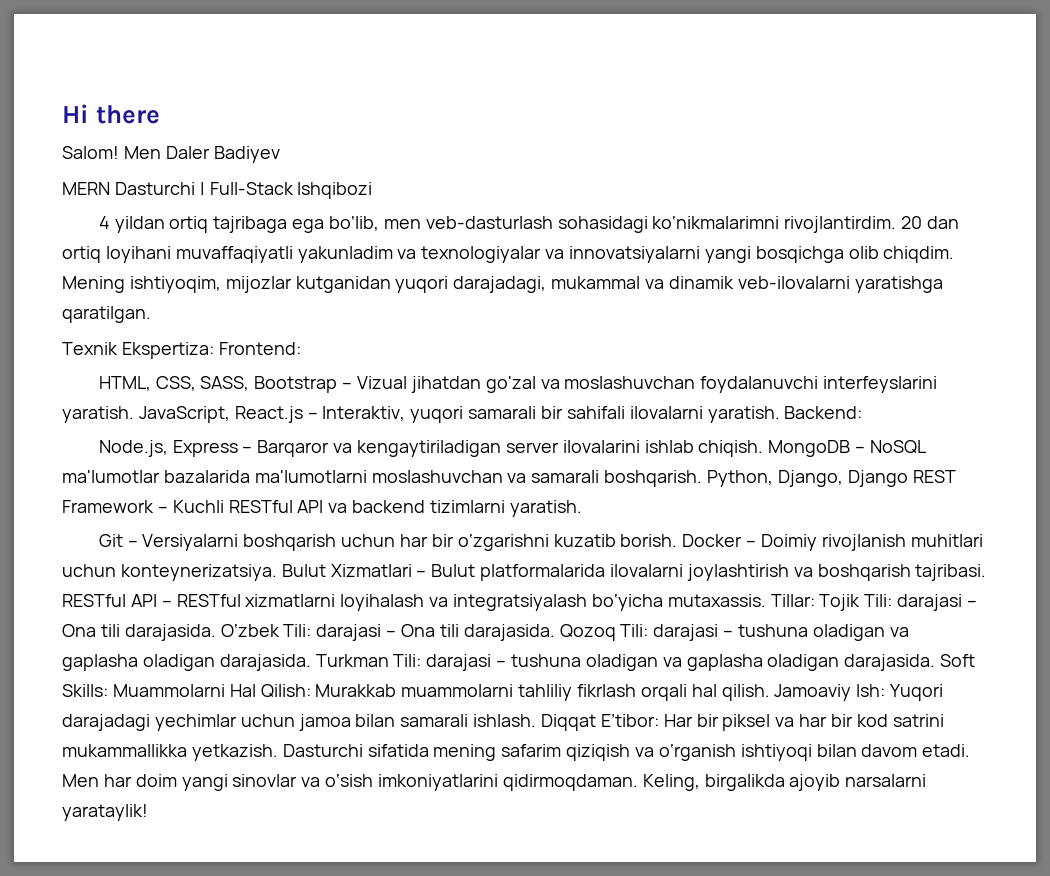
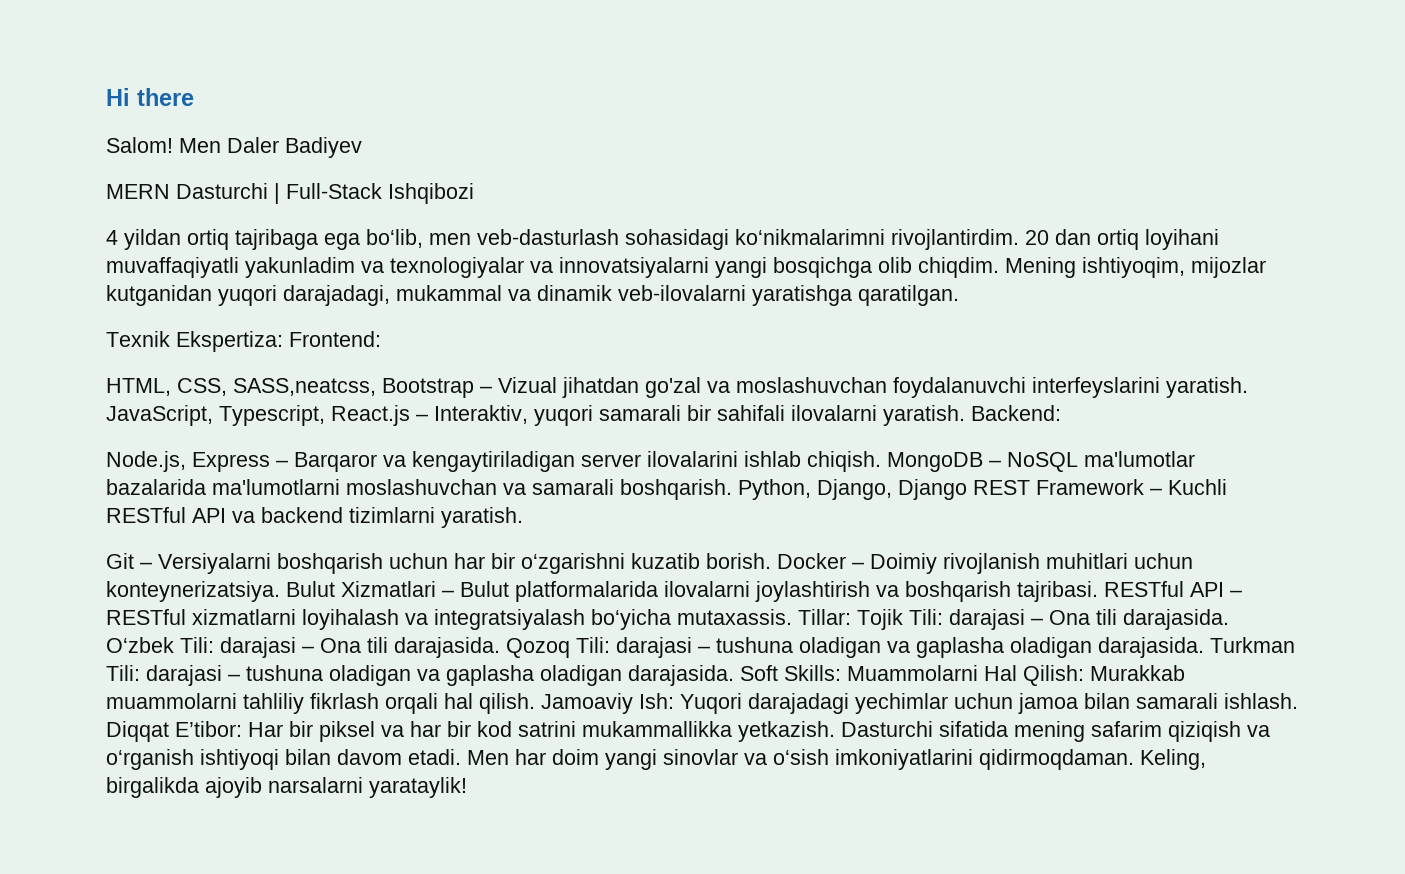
[200,376,250,391] SASS, -> [233,378,376,396] SASS,neatcss,
(230, 414) none -> [219,405,325,426] Typescript,

